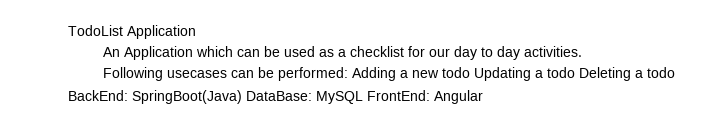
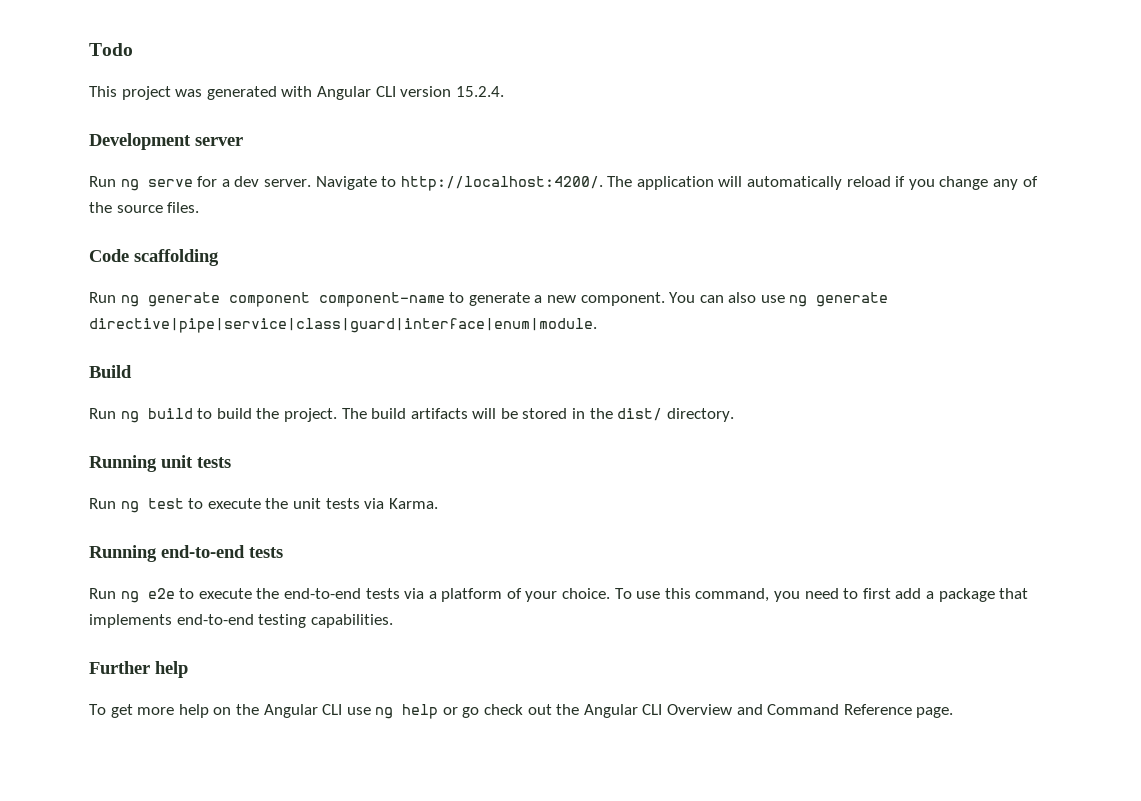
[68,25,196,39] [103,46,583,60] [103,67,676,81] [68,90,483,104] TodoList Application // An Application which can be used as a checklist for our day to day activities. // Following usecases can be performed: Adding a new todo Updating a todo Deleting a todo // BackEnd: SpringBoot(Java) DataBase: MySQL FrontEnd: Angular -> [89,43,133,56] [89,86,504,100] [89,133,243,150] [89,176,1038,191] [89,202,200,213] [89,249,219,266] [89,292,889,307] [89,318,597,333] [89,365,132,378] [89,408,734,423] [89,455,231,472] [89,498,438,513] [89,545,283,562] [89,588,1029,603] [89,614,393,628] [89,661,188,678] [89,704,954,719] Todo // This project was generated with Angular CLI version 15.2.4. // Development server // Run ng serve for a dev server. Navigate to http://localhost:4200/. The application will automatically reload if you change any of the source files. // Code scaffolding // Run ng generate component component-name to generate a new component. You can also use ng generate directive|pipe|service|class|guard|interface|enum|module. // Build // Run ng build to build the project. The build artifacts will be stored in the dist/ directory. // Running unit tests // Run ng test to execute the unit tests via Karma. // Running end-to-end tests // Run ng e2e to execute the end-to-end tests via a platform of your choice. To use this command, you need to first add a package that implements end-to-end testing capabilities. // Further help // To get more help on the Angular CLI use ng help or go check out the Angular CLI Overview and Command Reference page.

